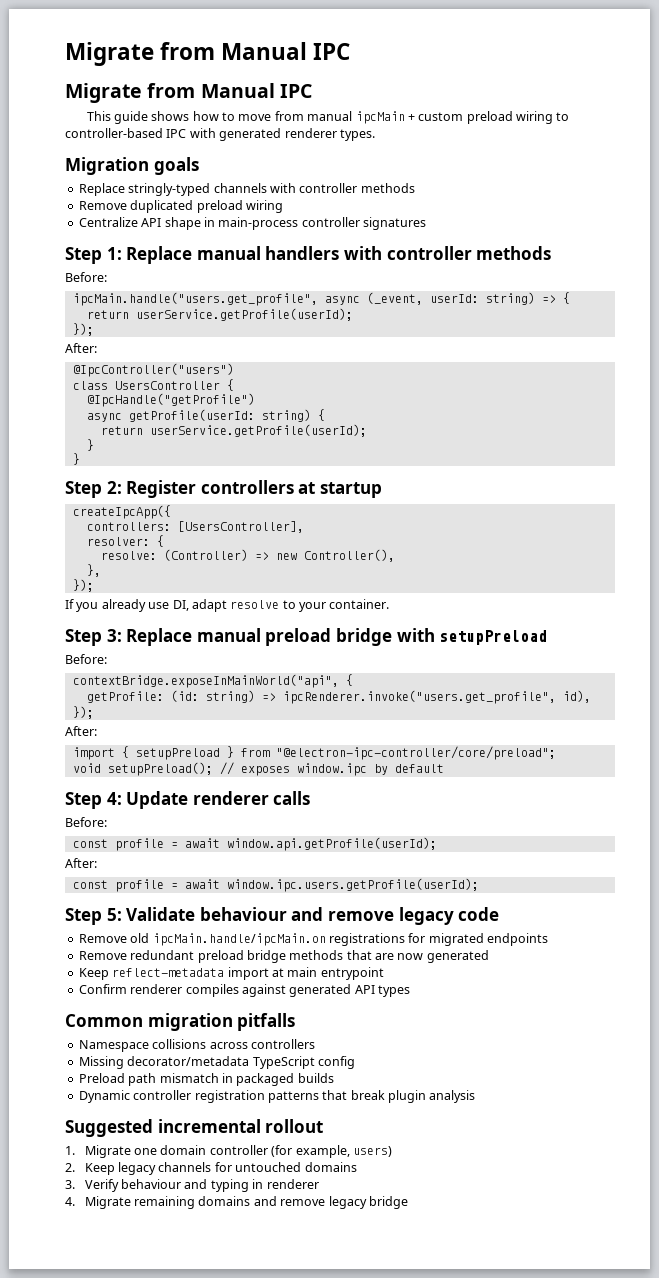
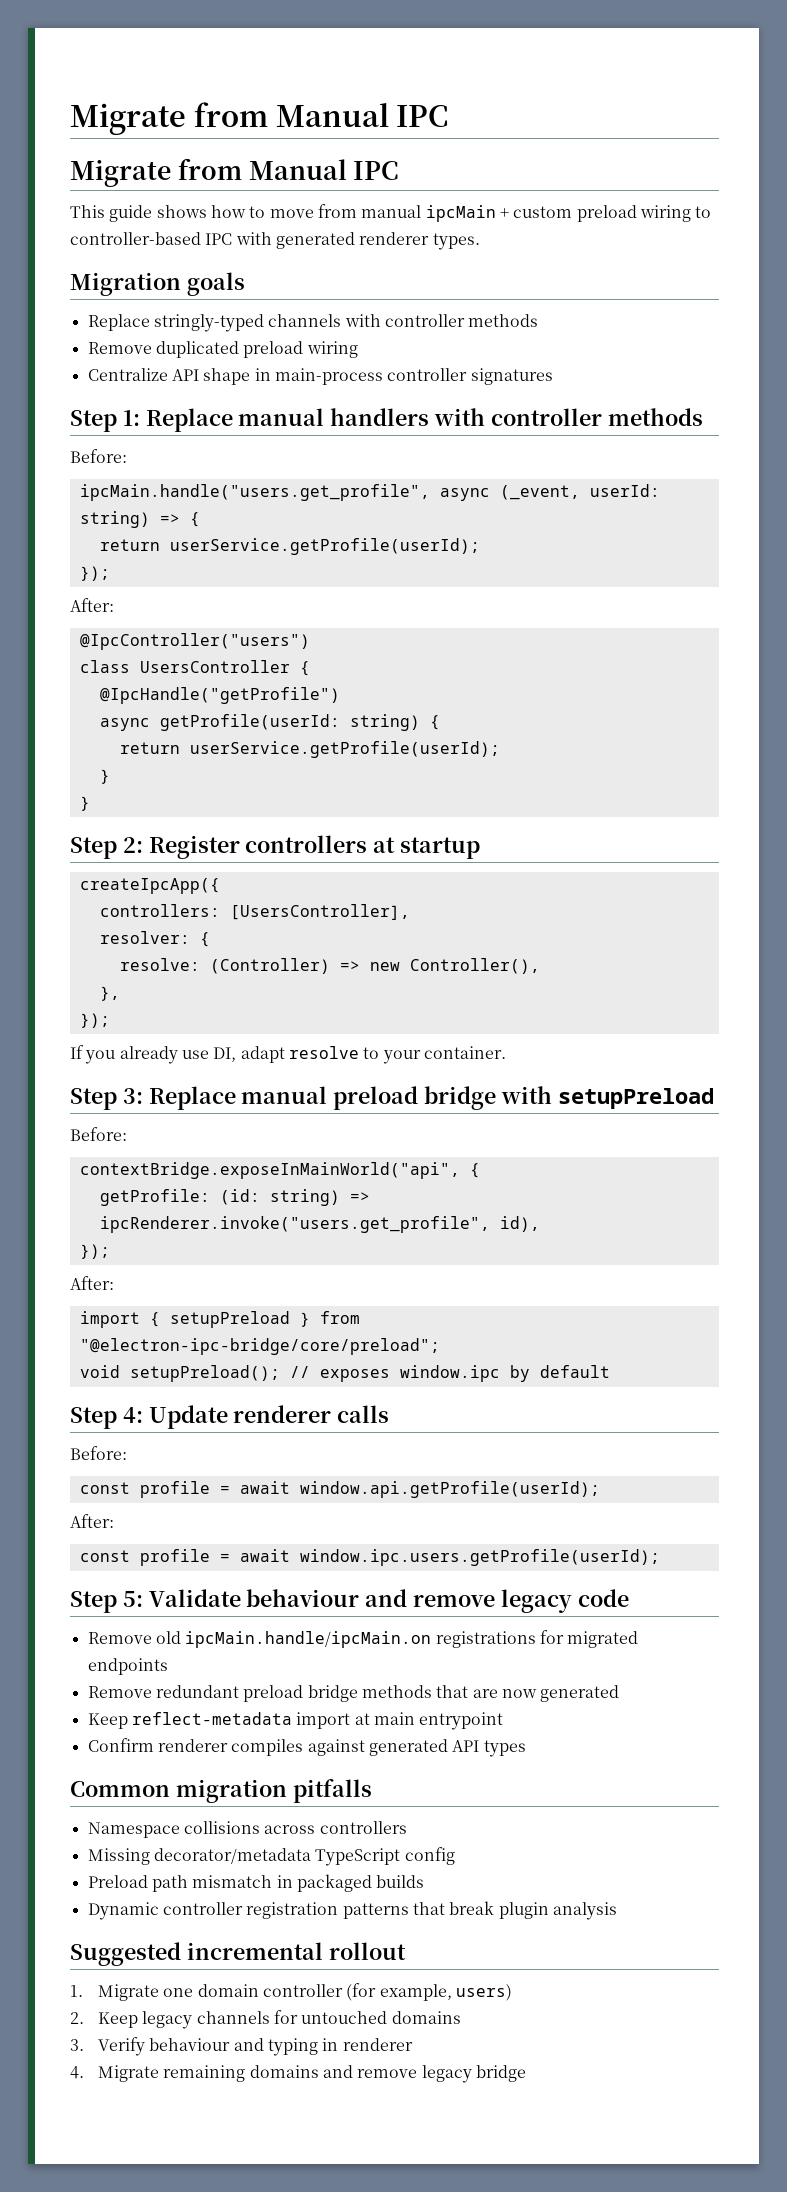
[275,746,556,760] "@electron-ipc-controller/core/preload"; -> [79,1338,440,1355] "@electron-ipc-bridge/core/preload";

